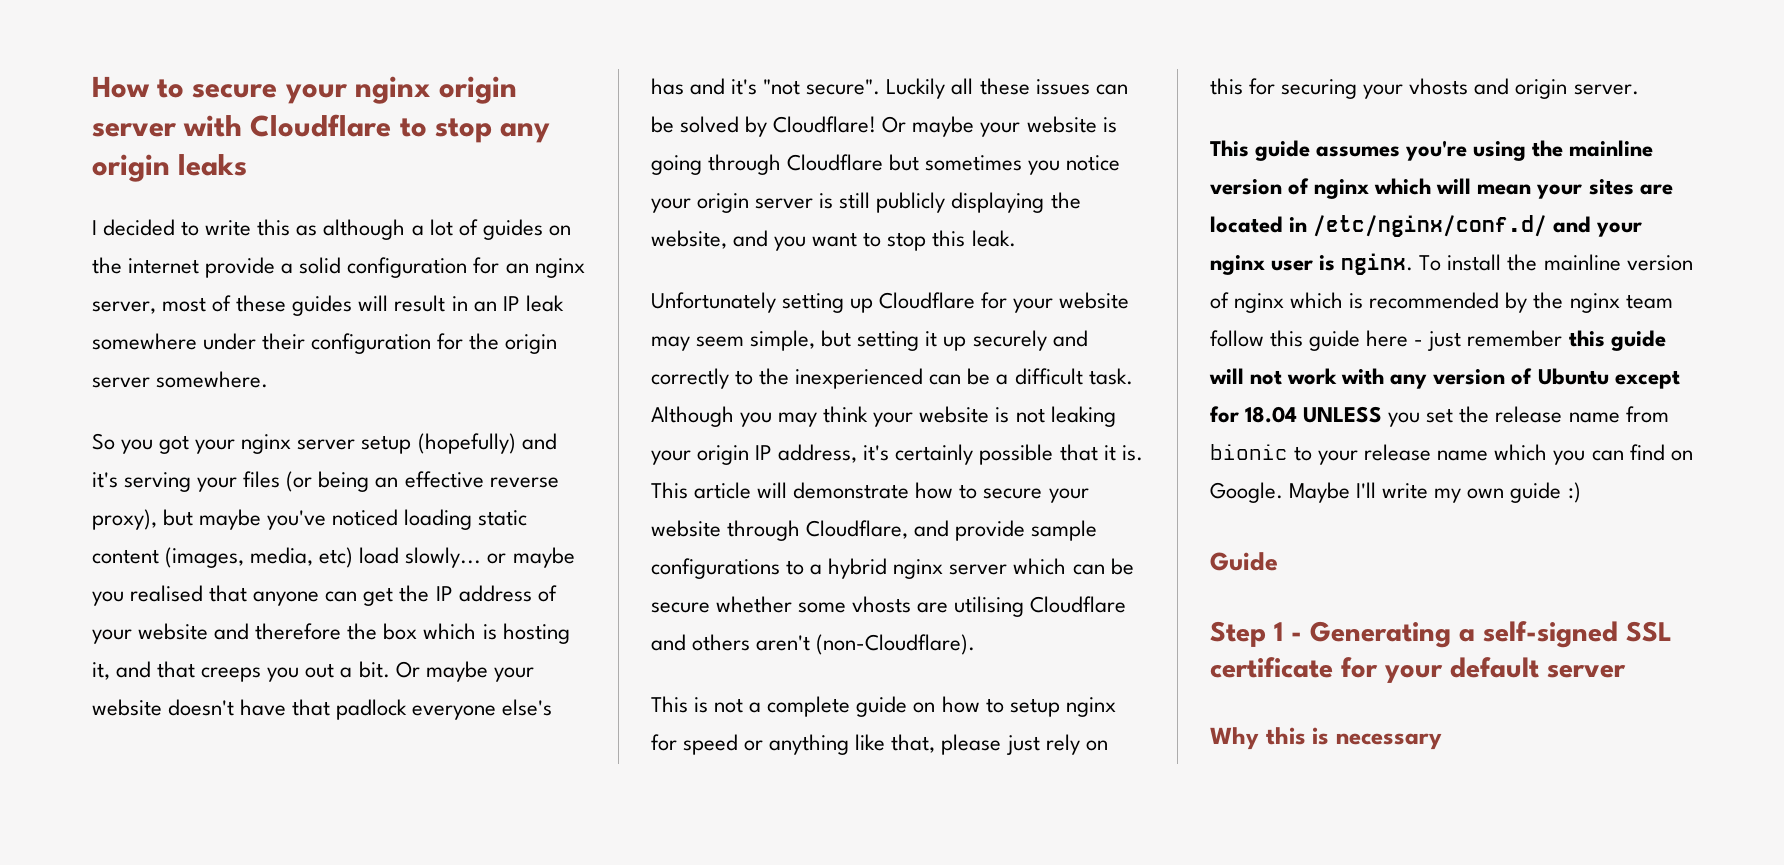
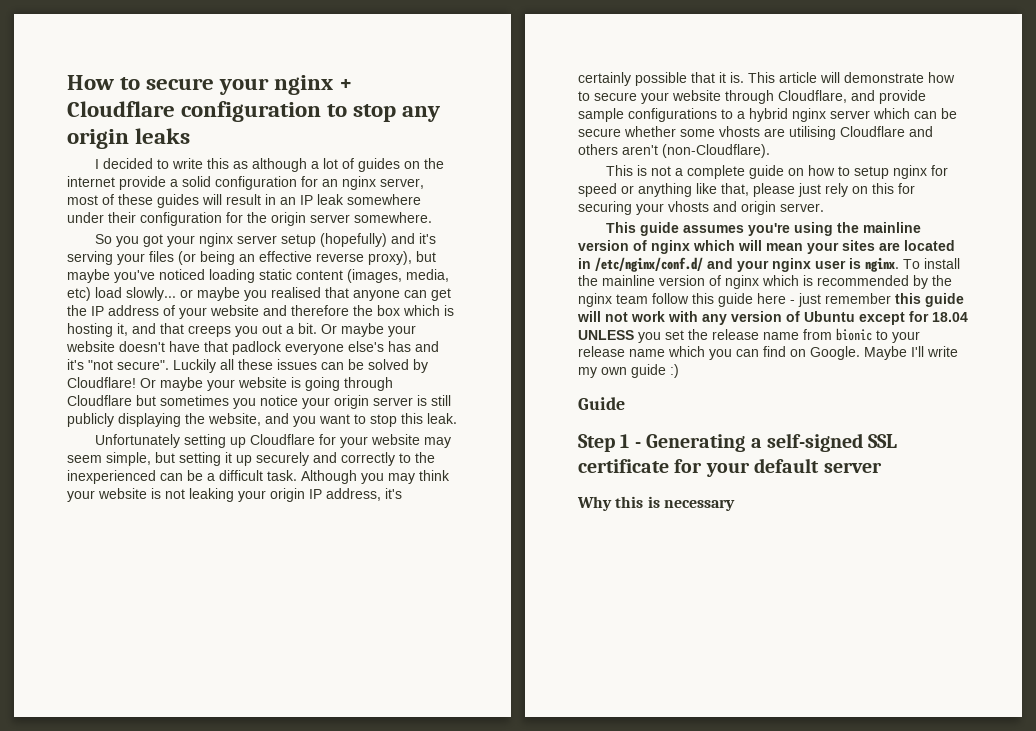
[439,76,518,104] [92,114,392,137] origin server with Cloudflare -> [339,79,354,90] [67,101,322,122] + Cloudflare configuration

